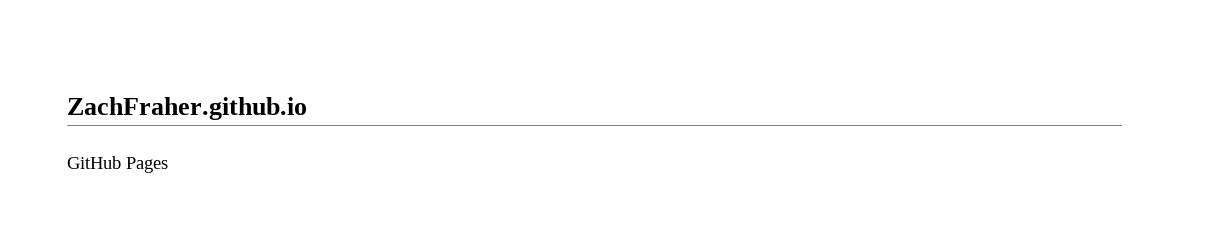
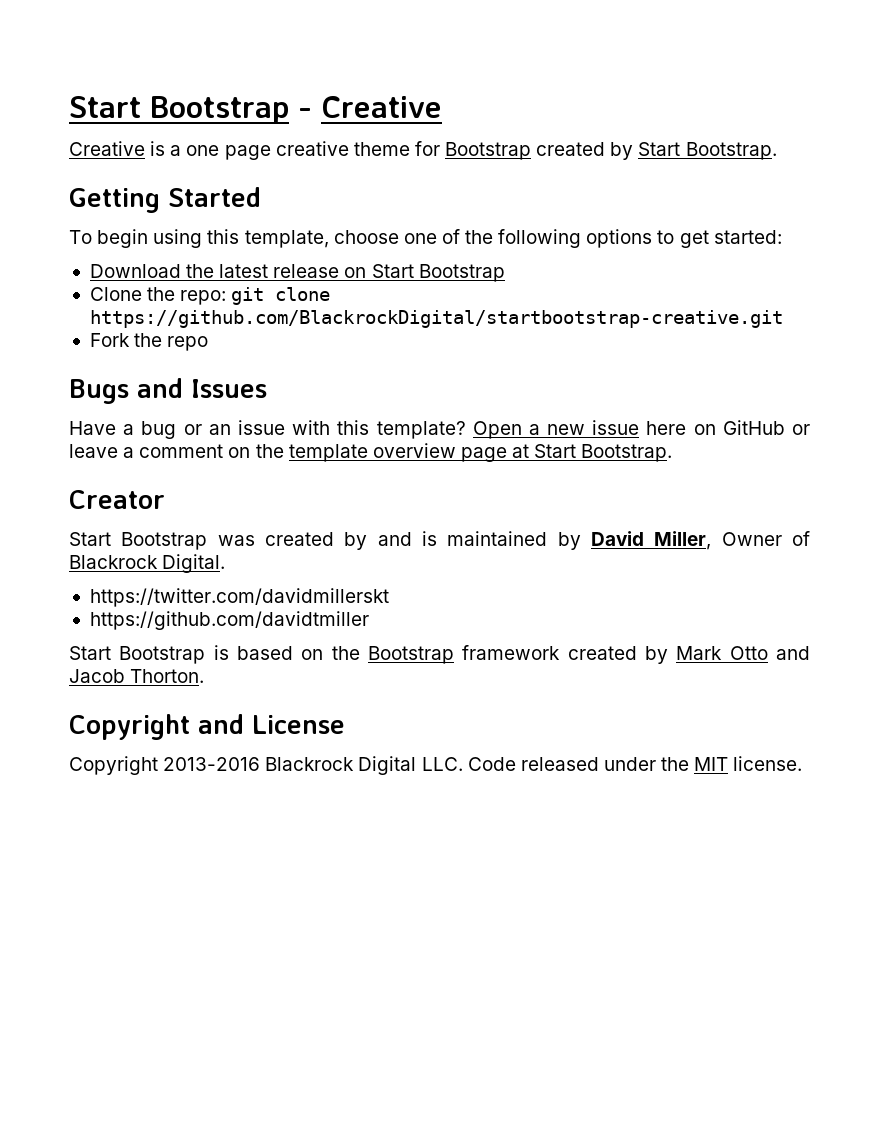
[67,97,307,120] [67,156,168,173] ZachFraher.github.io // GitHub Pages -> [69,96,442,124] [69,141,777,160] [69,187,261,213] [69,229,782,248] [89,264,505,282] [89,287,331,305] [89,310,783,328] [89,333,209,351] [69,378,267,404] [69,420,810,439] [69,443,673,462] [69,490,165,509] [69,531,810,550] [69,554,226,573] [89,588,389,607] [89,611,369,630] [69,645,811,664] [69,669,205,683] [69,714,345,740] [69,756,803,775] Start Bootstrap - Creative // Creative is a one page creative theme for Bootstrap created by Start Bootstrap. // Getting Started // To begin using this template, choose one of the following options to get started: // Download the latest release on Start Bootstrap // Clone the repo: git clone https://github.com/BlackrockDigital/startbootstrap-creative.git // Fork the repo // Bugs and Issues // Have a bug or an issue with this template? Open a new issue here on GitHub or leave a comment on the template overview page at Start Bootstrap. // Creator // Start Bootstrap was created by and is maintained by David Miller, Owner of Blackrock Digital. // https://twitter.com/davidmillerskt // https://github.com/davidtmiller // Start Bootstrap is based on the Bootstrap framework created by Mark Otto and Jacob Thorton. // Copyright and License // Copyright 2013-2016 Blackrock Digital LLC. Code released under the MIT license.

